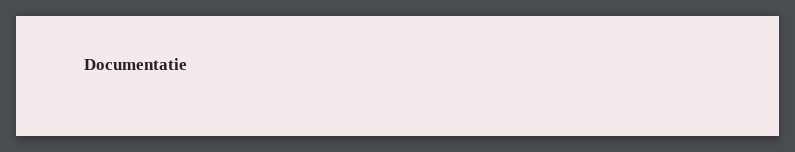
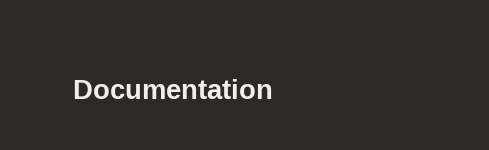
[84,58,187,70] Documentatie -> [73,79,273,99] Documentation

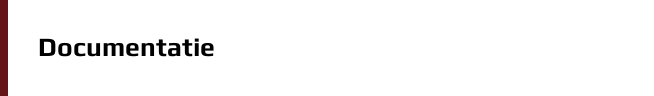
[73,79,273,99] Documentation -> [38,38,215,57] Documentatie

